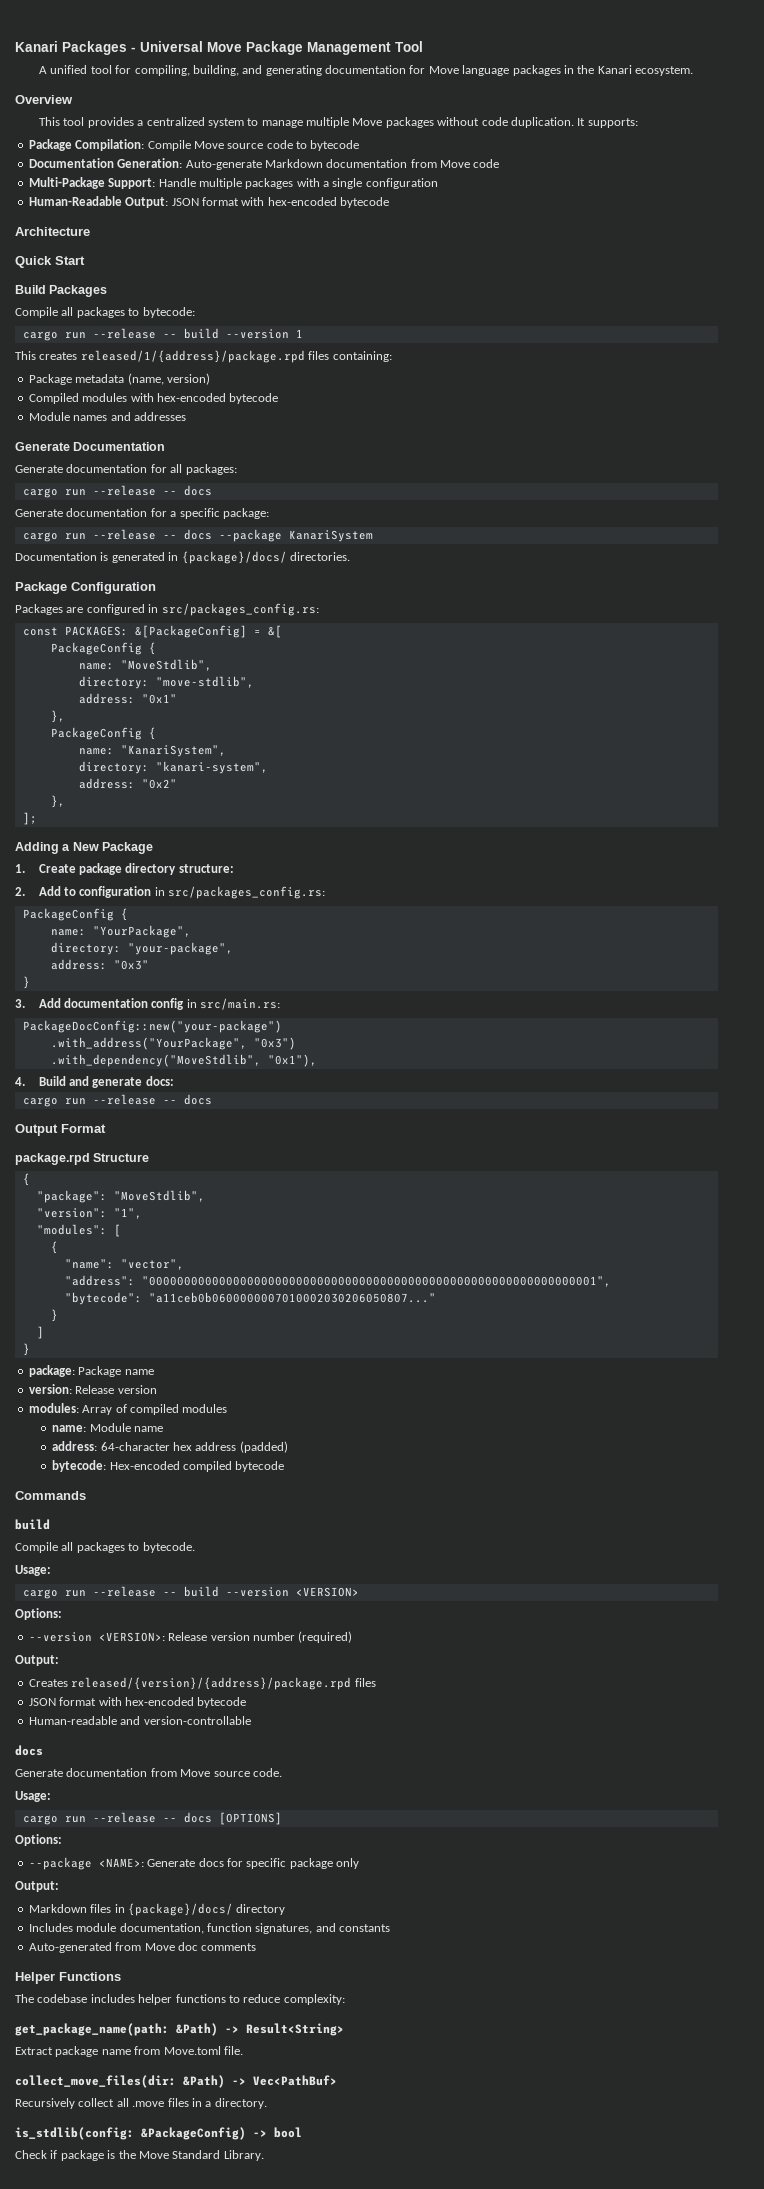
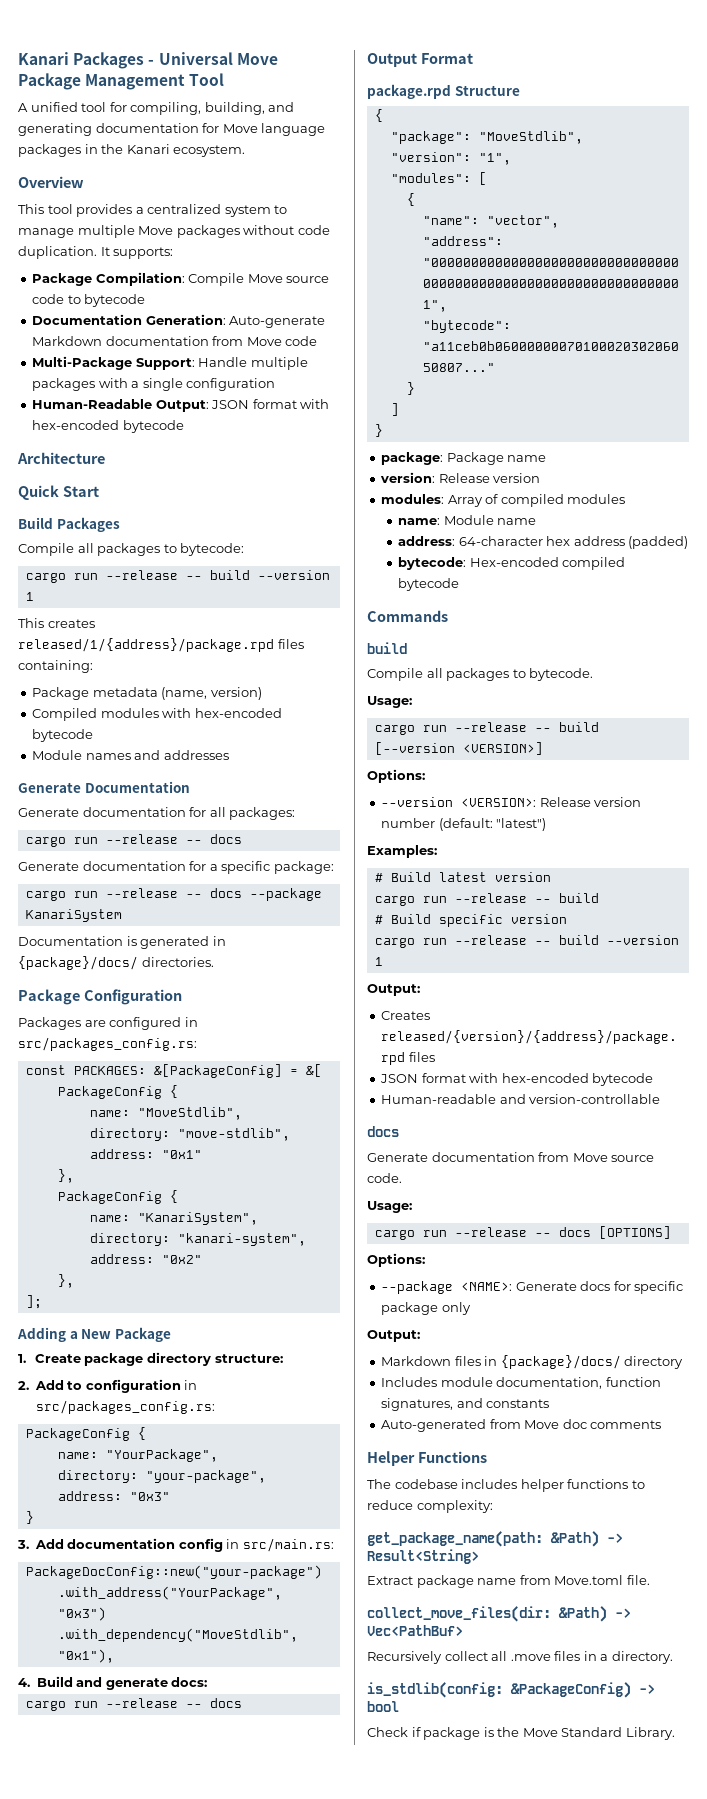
[225,1587,359,1597] --version <VERSION> -> [374,742,543,755] [--version <VERSION>]
[298,1631,353,1643] (required) -> [438,818,547,831] [367,845,437,858] [374,872,551,882] [374,893,599,906] [374,914,567,927] [374,935,679,948] [374,957,383,966] (default: "latest") // Examples: // # Build latest version // cargo run --release -- build // # Build specific version // cargo run --release -- build --version 1

